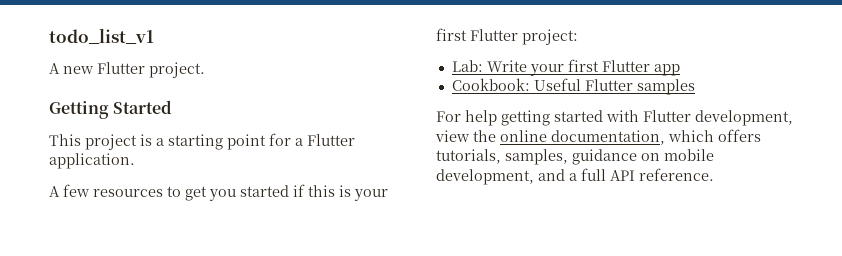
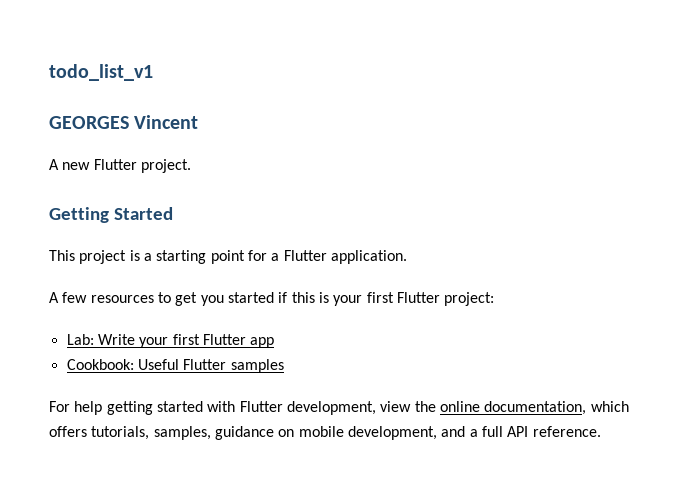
(154, 36) none -> [49,115,199,129] // GEORGES Vincent

